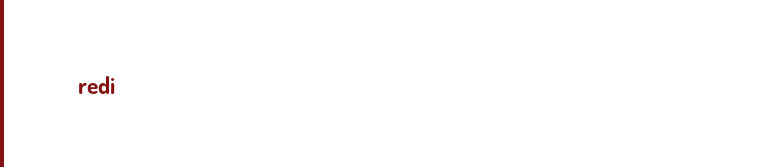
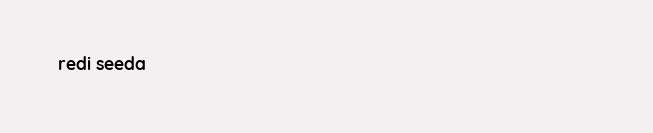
(115, 85) none -> [96,56,146,70] seeda

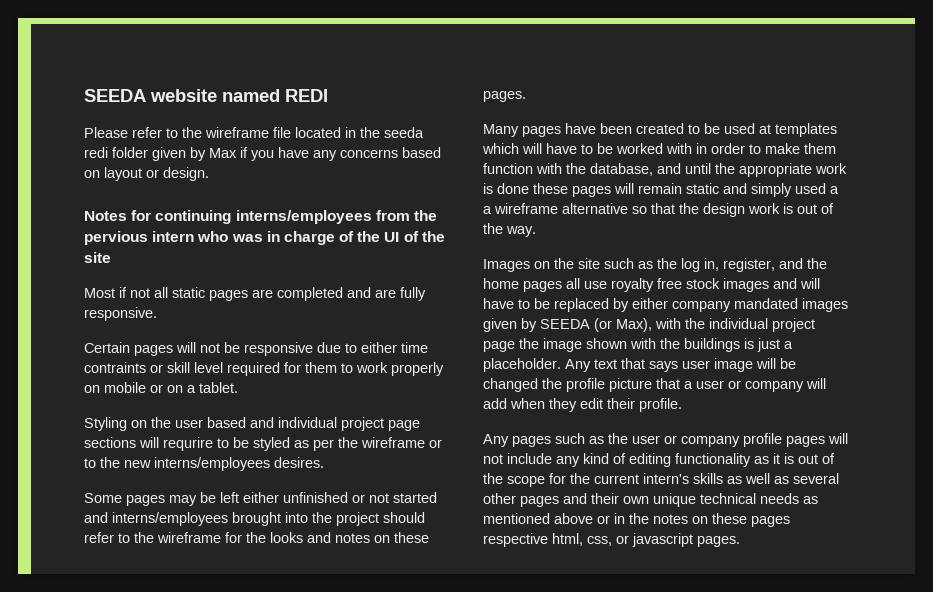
[58,56,146,70] redi seeda -> [84,89,328,102] [84,127,424,138] [84,147,441,161] [84,167,209,181] [84,210,437,224] [84,231,445,245] [84,252,111,263] [84,287,426,301] [84,307,157,321] [84,342,428,356] [84,362,444,376] [84,382,238,393] [84,417,420,431] [84,437,442,451] [84,457,324,471] [84,492,437,506] [84,512,425,526] [84,532,429,543] [483,91,526,102] [483,123,837,137] [482,143,836,154] [483,163,847,177] [483,183,839,197] [483,203,834,217] [483,223,536,237] [483,258,827,272] [483,278,820,292] [483,298,848,312] [483,318,815,332] [483,338,793,352] [483,358,796,372] [483,378,826,392] [483,398,682,412] [483,433,848,447] [483,453,835,467] [483,473,839,487] [483,493,818,507] [483,513,790,527] [483,533,740,547] SEEDA website named REDI // Please refer to the wireframe file located in the seeda redi folder given by Max if you have any concerns based on layout or design. // Notes for continuing interns/employees from the pervious intern who was in charge of the UI of the site // Most if not all static pages are completed and are fully responsive. // Certain pages will not be responsive due to either time contraints or skill level required for them to work properly on mobile or on a tablet. // Styling on the user based and individual project page sections will requrire to be styled as per the wireframe or to the new interns/employees desires. // Some pages may be left either unfinished or not started and interns/employees brought into the project should refer to the wireframe for the looks and notes on these pages. // Many pages have been created to be used at templates which will have to be worked with in order to make them function with the database, and until the appropriate work is done these pages will remain static and simply used a a wireframe alternative so that the design work is out of the way. // Images on the site such as the log in, register, and the home pages all use royalty free stock images and will have to be replaced by either company mandated images given by SEEDA (or Max), with the individual project page the image shown with the buildings is just a placeholder. Any text that says user image will be changed the profile picture that a user or company will add when they edit their profile. // Any pages such as the user or company profile pages will not include any kind of editing functionality as it is out of the scope for the current intern's skills as well as several other pages and their own unique technical needs as mentioned above or in the notes on these pages respective html, css, or javascript pages.

